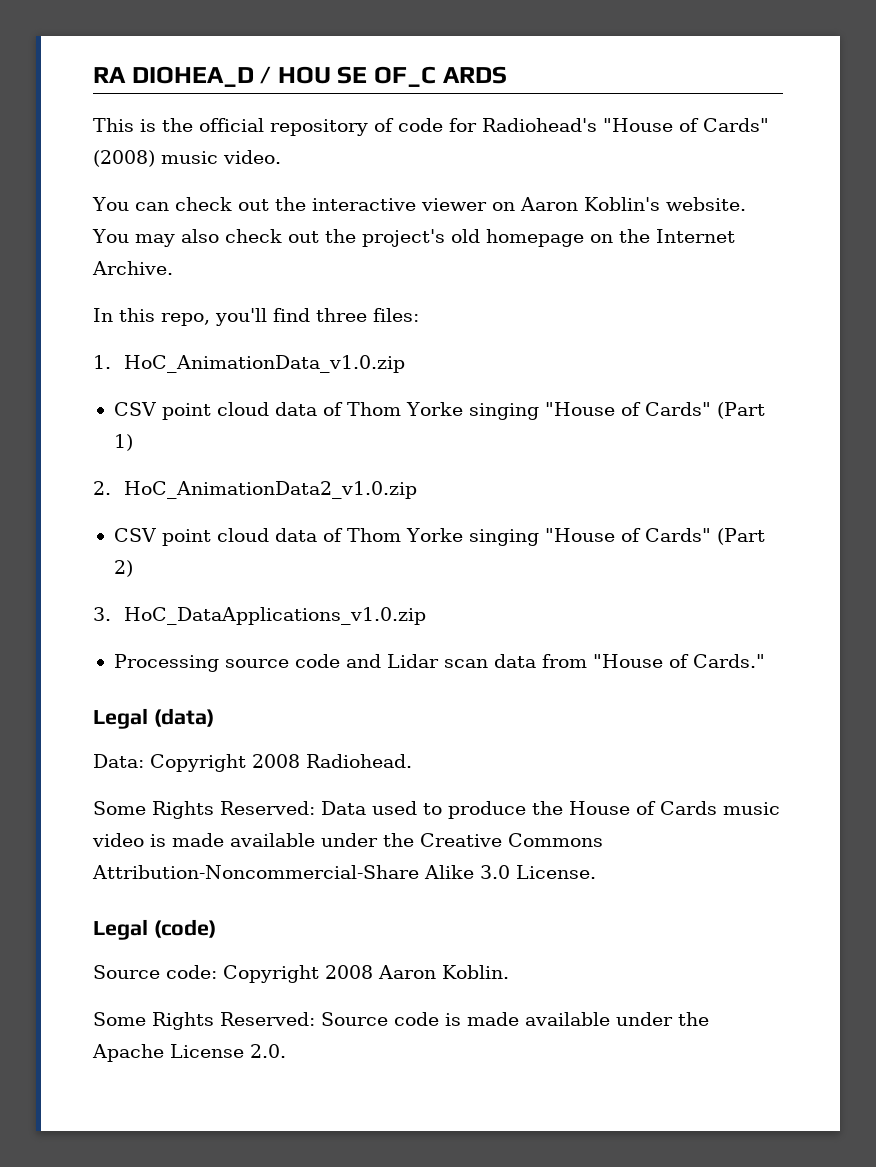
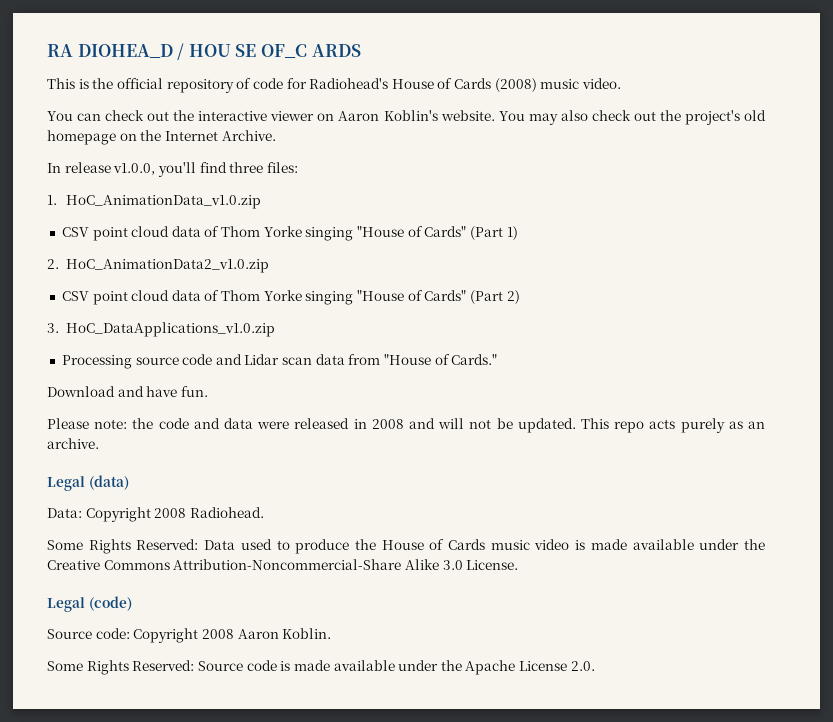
[603,118,769,132] "House of Cards" -> [391,78,492,89] House of Cards
[119,308,210,326] this repo, -> [64,162,156,175] release v1.0.0,
(765, 661) none -> [47,386,208,397] [47,418,766,433] [47,438,99,449] // Download and have fun. // Please note: the code and data were released in 2008 and will not be updated. This repo acts purely as an archive.

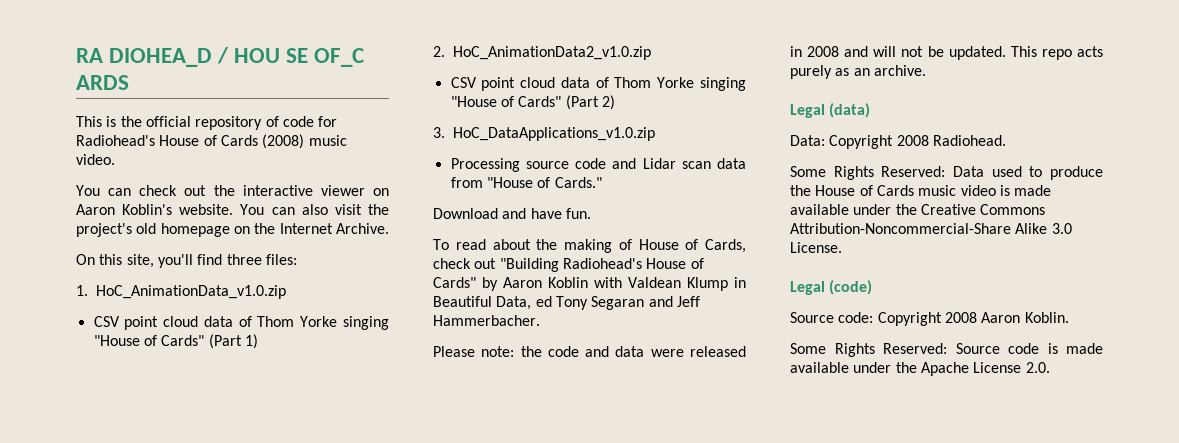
[528,110,656,125] may also check out -> [271,204,362,215] can also visit
[47,162,156,175] In release v1.0.0, -> [76,254,154,268] On this site,
(208, 391) none -> [433,239,746,253] [433,258,704,272] [433,277,746,291] [433,296,700,310] [433,315,540,326] // To read about the making of House of Cards, check out "Building Radiohead's House of Cards" by Aaron Koblin with Valdean Klump in Beautiful Data, ed Tony Segaran and Jeff Hammerbacher.

